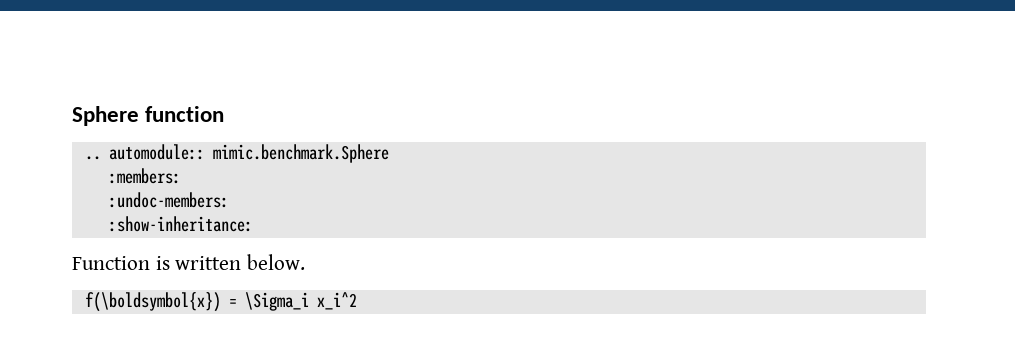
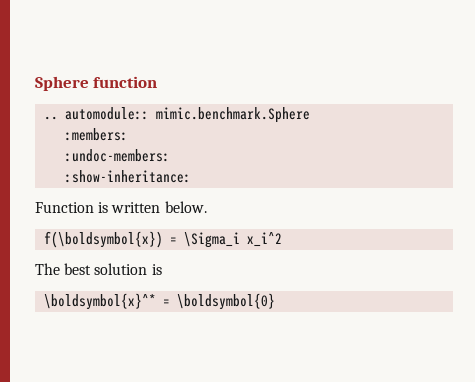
(357, 301) none -> [35,263,162,275] [44,293,276,310] // The best solution is // \boldsymbol{x}^* = \boldsymbol{0}

